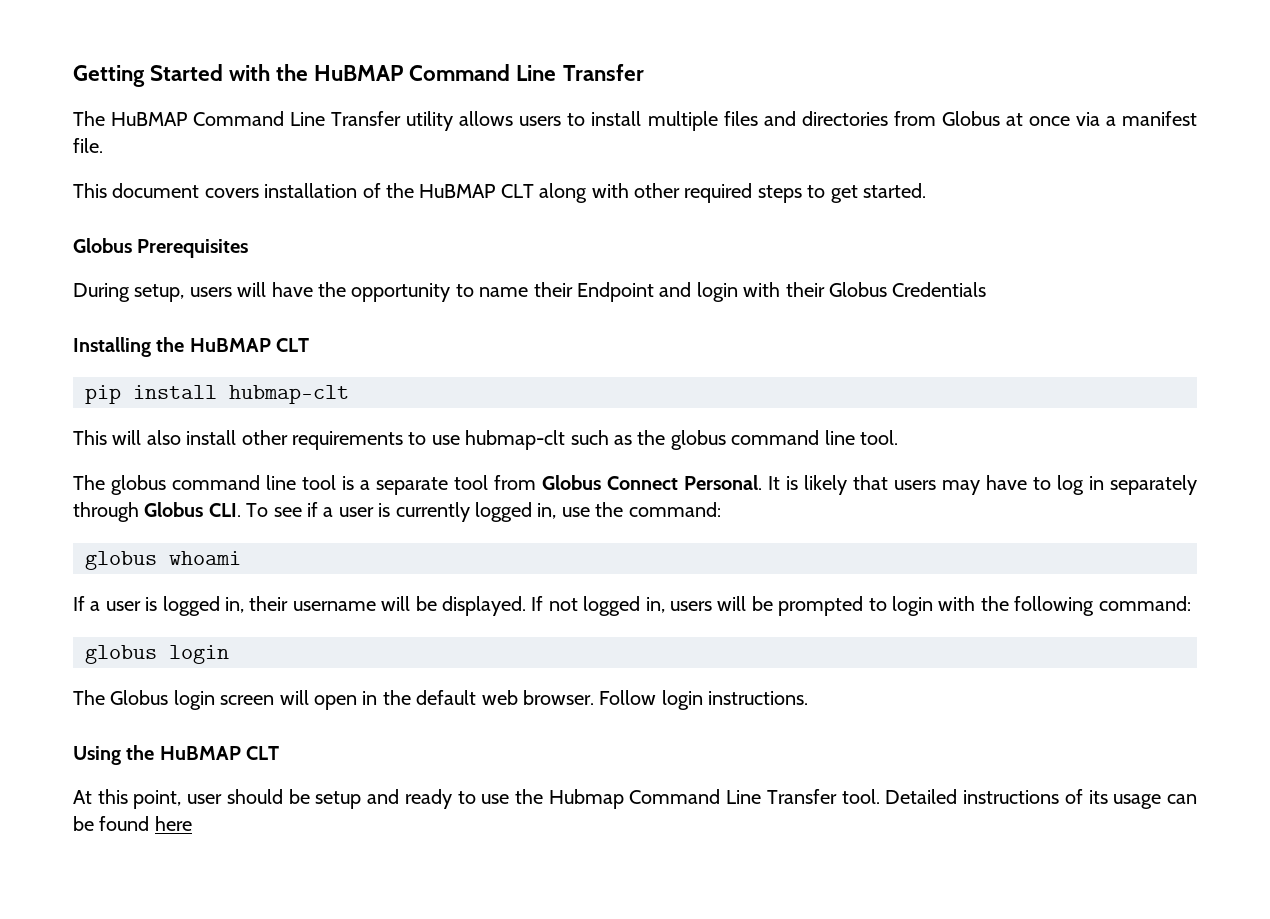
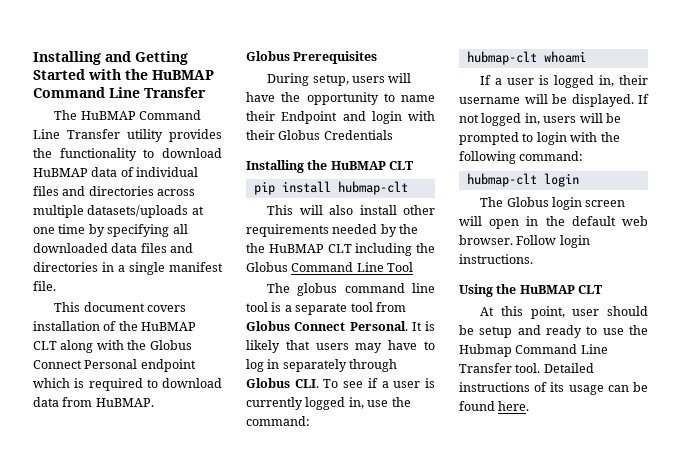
(73, 76) none -> [33,51,131,65] Installing and
[459,111,1116,131] allows users to install multiple files and directories from Globus at once via a -> [169,129,222,142] [33,148,222,161] [33,167,199,177] [33,186,196,196] [33,205,204,218] [33,224,188,237] [33,243,194,253] [33,262,165,275] provides the functionality to download HuBMAP data of individual files and directories across multiple datasets/uploads at one time by specifying all downloaded data files and directories in a single
[633,183,926,203] other required steps to get started. -> [127,340,192,350] [33,359,196,372] [33,378,222,391] [33,397,154,407] the Globus Connect Personal endpoint which is required to download data from HuBMAP.
[408,430,898,450] to use hubmap-clt such as the globus command line tool. -> [332,224,419,237] [246,243,435,256] [246,262,414,272] needed by the the HuBMAP CLT including the Globus Command Line Tool
[85,551,157,570] globus -> [466,51,537,65] hubmap-clt
[85,645,157,664] globus -> [466,173,537,187] hubmap-clt
[154,816,192,831] here -> [498,401,530,411] here.

